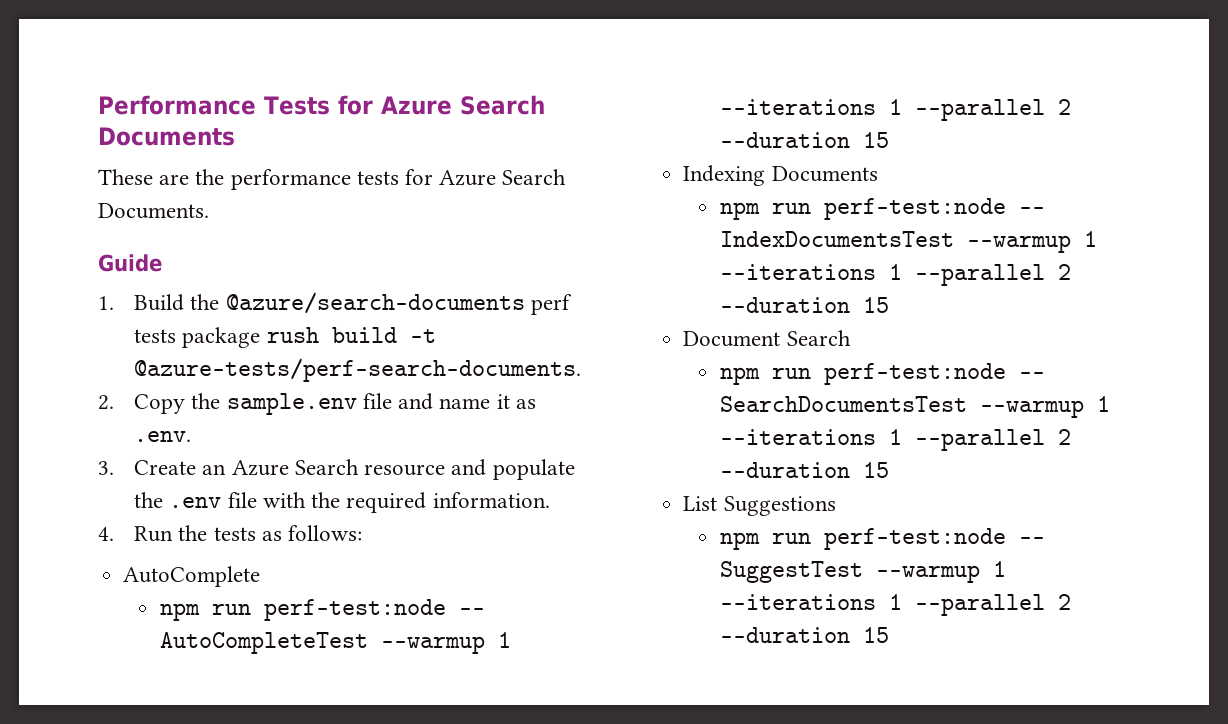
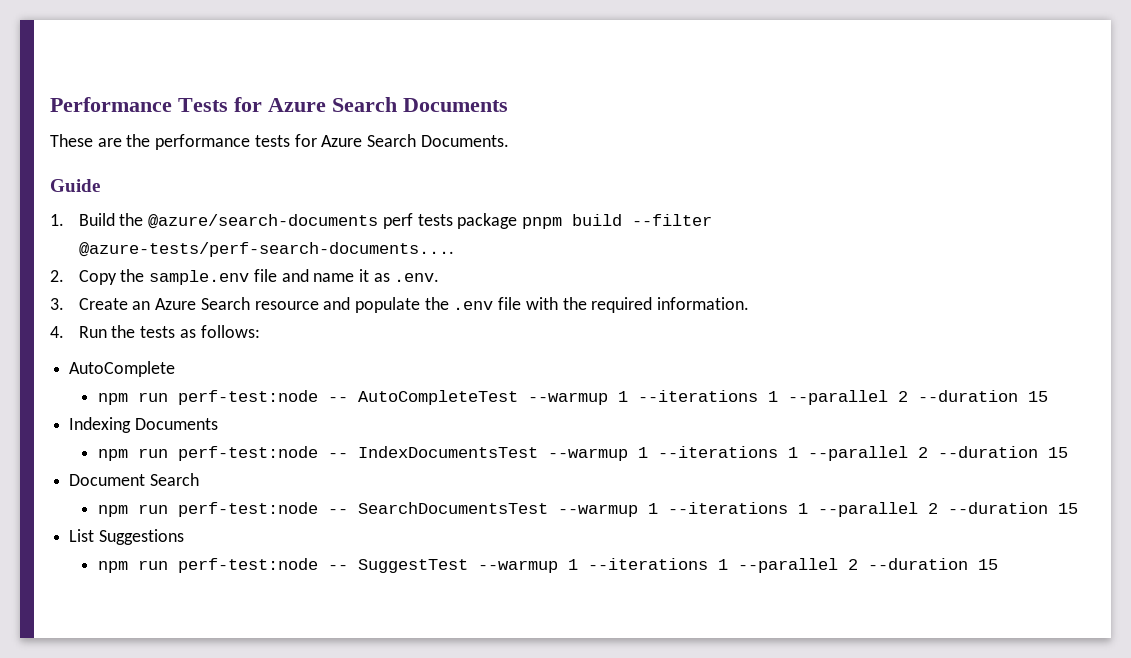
[266,327,436,343] [134,358,582,382] rush build -t @azure-tests/perf-search-documents. -> [522,214,713,229] [78,242,454,257] pnpm build --filter @azure-tests/perf-search-documents....

